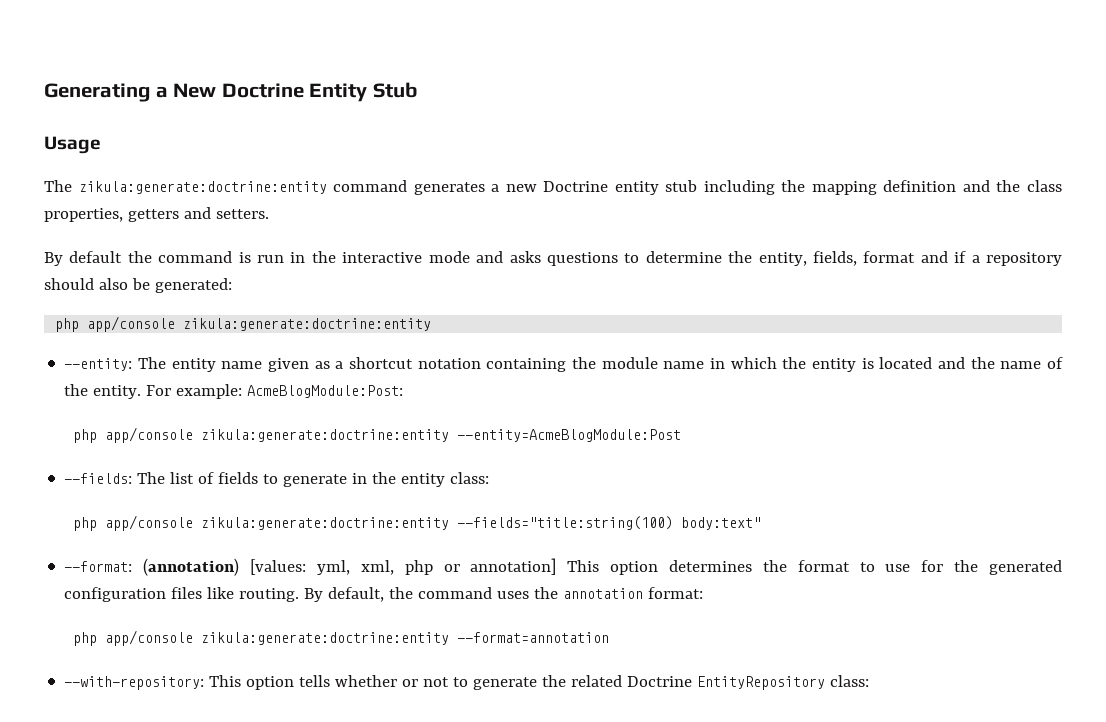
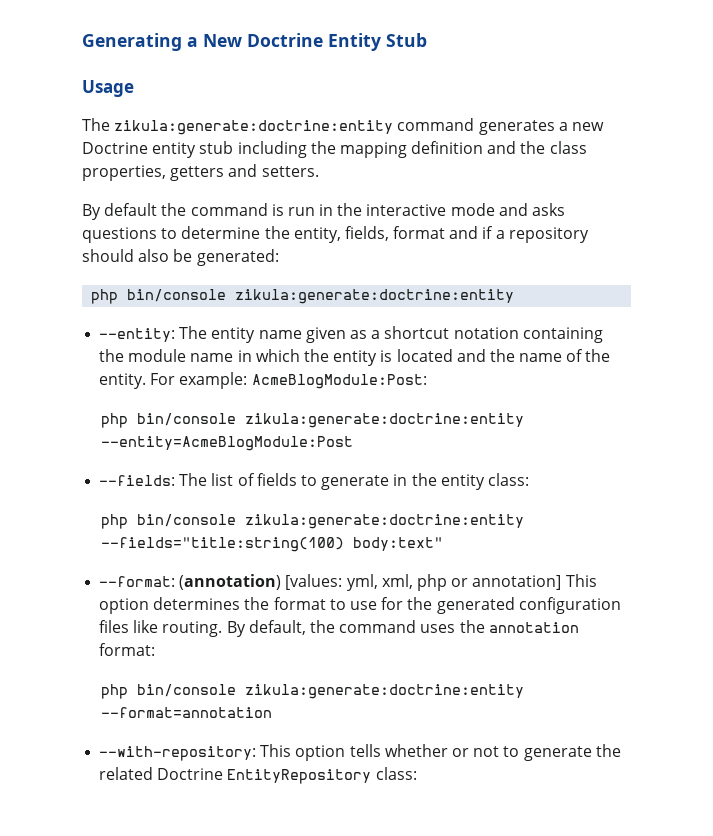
[87,316,176,332] app/console -> [127,289,227,302] bin/console
[105,427,194,443] app/console -> [136,413,236,426] bin/console
[105,515,194,531] app/console -> [136,514,236,527] bin/console
[105,630,194,646] app/console -> [136,684,236,697] bin/console

